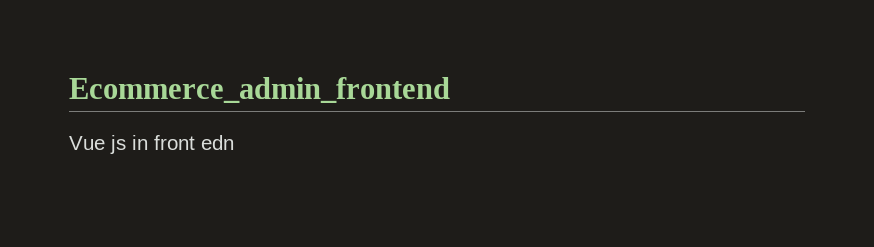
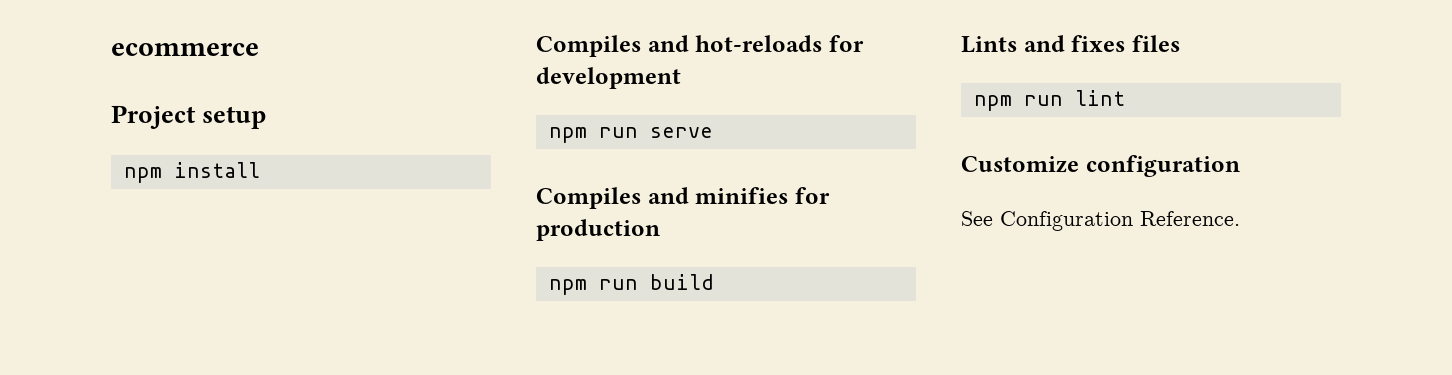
[69,77,450,103] [69,135,234,154] Ecommerce_admin_frontend // Vue js in front edn -> [111,43,259,56] [111,105,267,129] [123,162,260,183] [536,35,864,57] [536,67,681,89] [548,127,713,143] [536,187,830,209] [536,219,660,241] [548,274,714,295] [961,35,1180,53] [973,90,1125,111] [961,155,1240,177] [961,211,1240,231] ecommerce // Project setup // npm install // Compiles and hot-reloads for development // npm run serve // Compiles and minifies for production // npm run build // Lints and fixes files // npm run lint // Customize configuration // See Configuration Reference.

